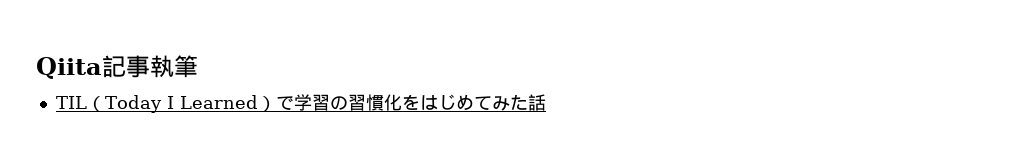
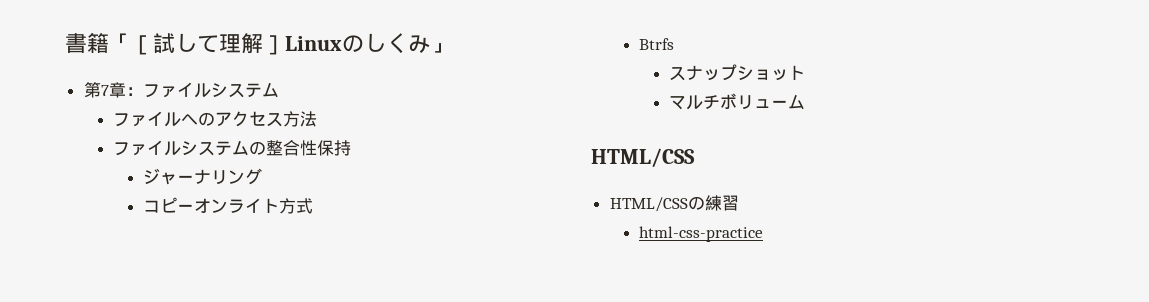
[36,55,198,79] [55,94,546,113] Qiita記事執筆 // TIL（Today I Learned）で学習の習慣化をはじめてみた話 -> [65,33,452,55] [83,82,279,98] [113,111,318,127] [113,140,352,156] [143,168,263,185] [143,197,314,214] [639,38,675,50] [669,64,806,81] [669,93,806,110] [591,148,695,168] [609,195,739,212] [639,226,764,242] 書籍「［試して理解］Linuxのしくみ」 // 第7章：ファイルシステム // ファイルへのアクセス方法 // ファイルシステムの整合性保持 // ジャーナリング // コピーオンライト方式 // Btrfs // スナップショット // マルチボリューム // HTML/CSS // HTML/CSSの練習 // html-css-practice

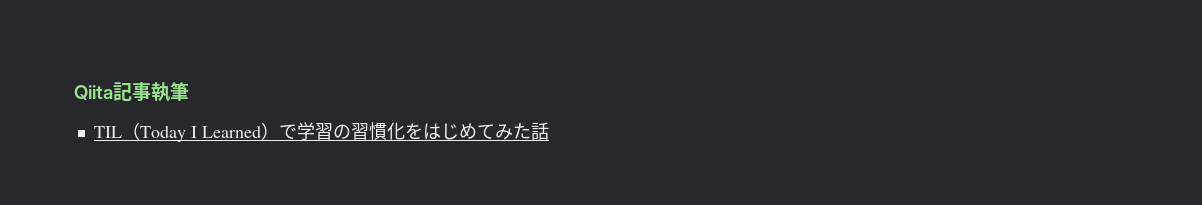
[65,33,452,55] [83,82,279,98] [113,111,318,127] [113,140,352,156] [143,168,263,185] [143,197,314,214] [639,38,675,50] [669,64,806,81] [669,93,806,110] [591,148,695,168] [609,195,739,212] [639,226,764,242] 書籍「［試して理解］Linuxのしくみ」 // 第7章：ファイルシステム // ファイルへのアクセス方法 // ファイルシステムの整合性保持 // ジャーナリング // コピーオンライト方式 // Btrfs // スナップショット // マルチボリューム // HTML/CSS // HTML/CSSの練習 // html-css-practice -> [74,82,189,102] [93,122,549,142] Qiita記事執筆 // TIL（Today I Learned）で学習の習慣化をはじめてみた話

